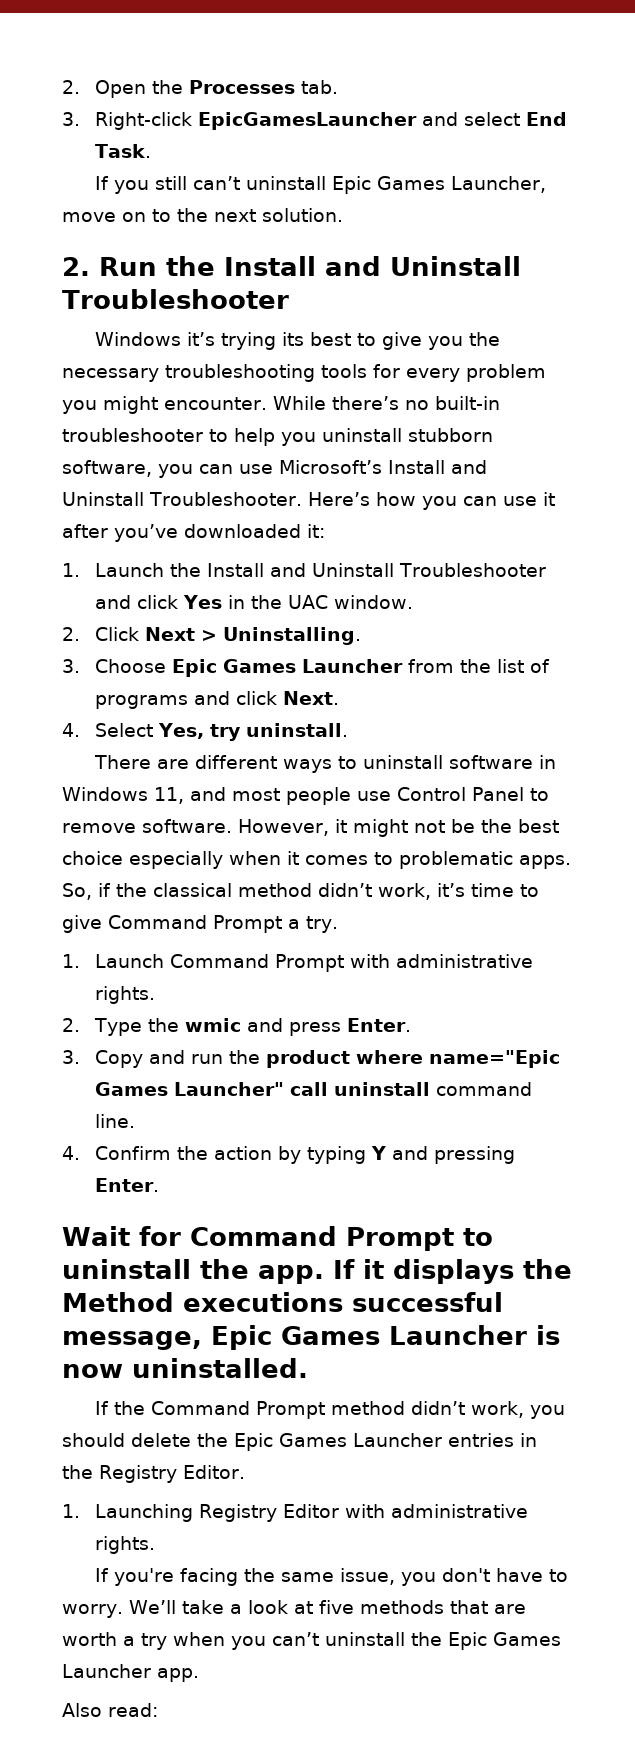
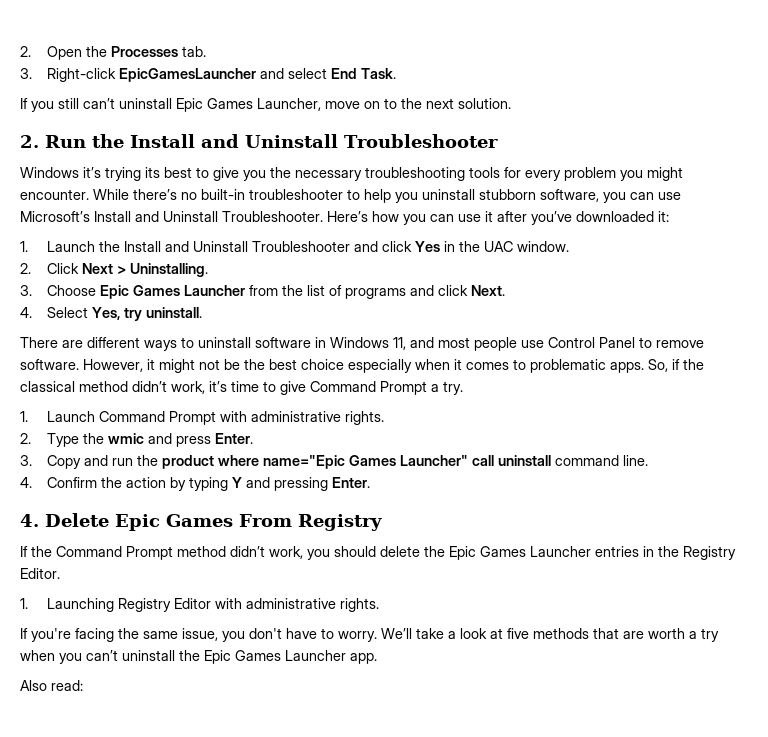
[62,1226,493,1251] [62,1259,572,1284] [62,1292,503,1312] [62,1325,560,1350] [62,1358,308,1378] Wait for Command Prompt to uninstall the app. If it displays the Method executions successful message, Epic Games Launcher is now uninstalled. -> [20,513,382,531] 4. Delete Epic Games From Registry

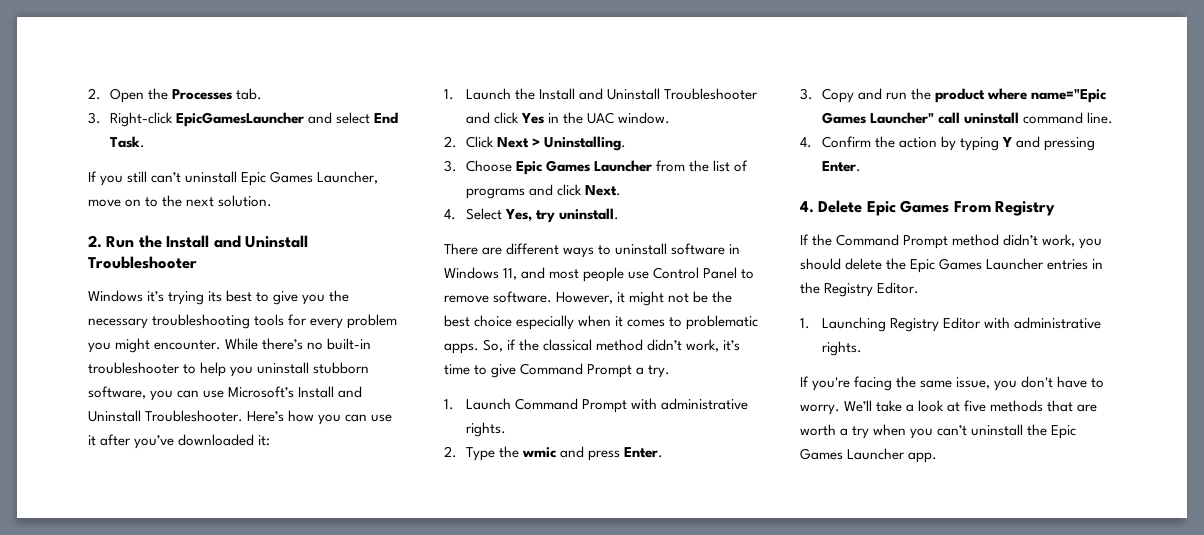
[20,680,83,691] // Also read: -> (938, 457) none

